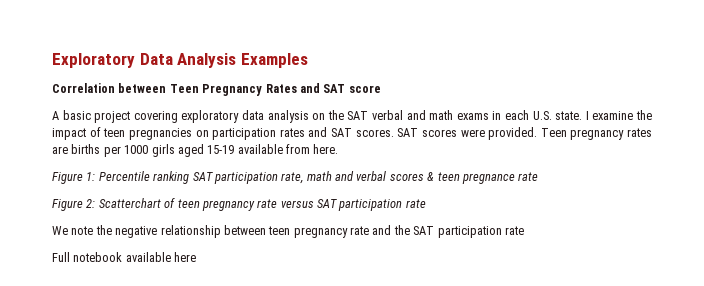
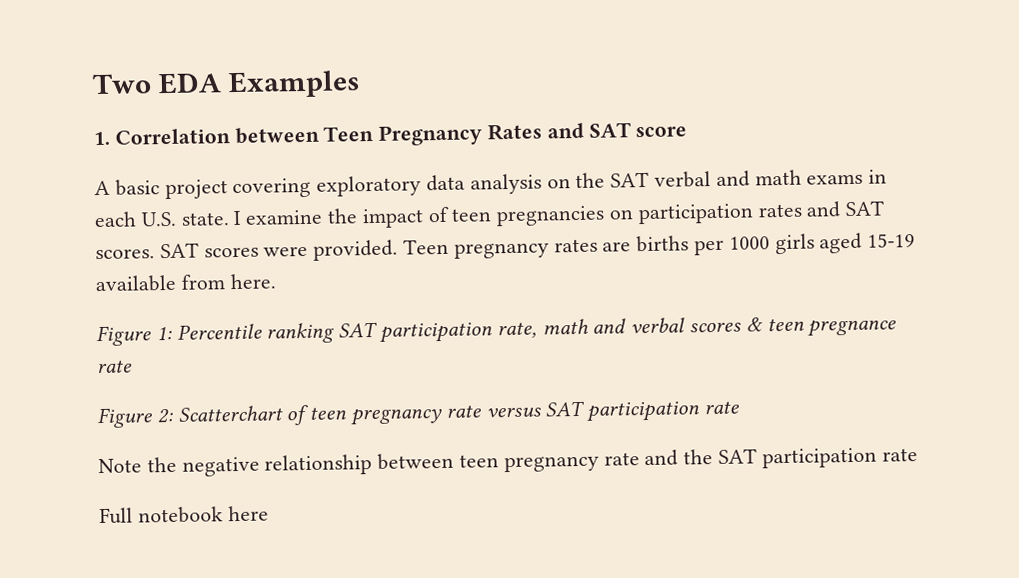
[52,53,237,68] Exploratory Data Analysis -> [92,72,222,95] Two EDA
(308, 60) none -> [93,131,110,146] 1.
[52,226,94,235] We note -> [98,458,142,474] Note
[125,252,171,262] available -> (223, 515) none

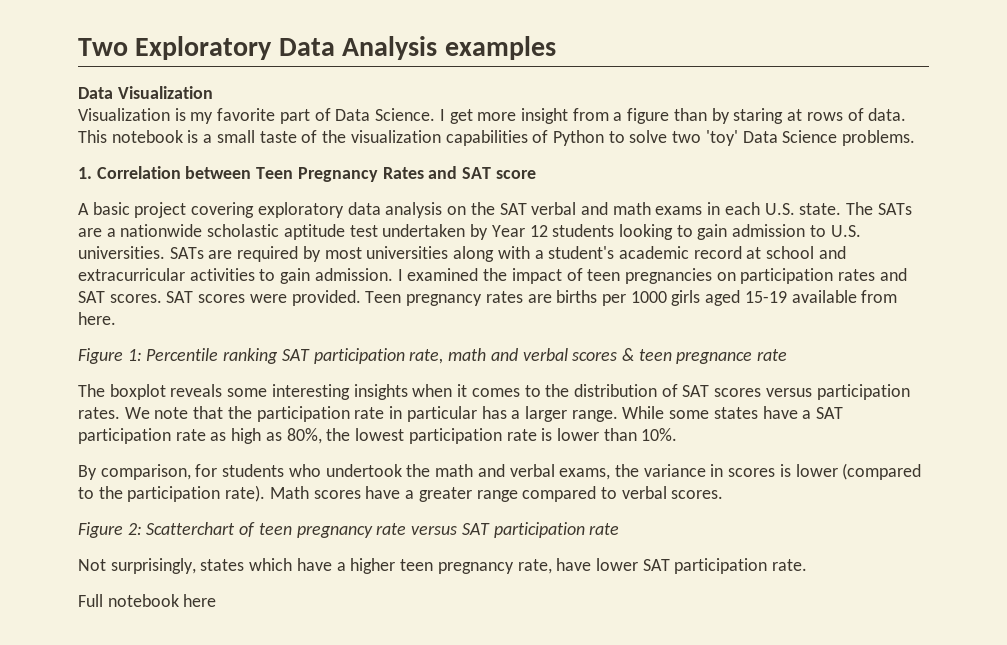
[157,70,361,99] EDA Examples -> [135,36,556,60] [78,86,213,99] [78,108,907,124] [78,130,916,146] Exploratory Data Analysis examples // Data Visualization // Visualization is my favorite part of Data Science. I get more insight from a figure than by staring at rows of data. This notebook is a small taste of the visualization capabilities of Python to solve two 'toy' Data Science problems.
[233,209,324,226] I examine -> [846,202,912,215] [78,224,861,240] [78,246,846,262] [78,268,479,284] The SATs are a nationwide scholastic aptitude test undertaken by Year 12 students looking to gain admission to U.S. universities. SATs are required by most universities along with a student's academic record at school and extracurricular activities to gain admission. I examined
(133, 367) none -> [78,384,910,400] [78,406,844,422] [78,428,678,444] [78,463,922,480] [78,485,724,502] // The boxplot reveals some interesting insights when it comes to the distribution of SAT scores versus participation rates. We note that the participation rate in particular has a larger range. While some states have a SAT participation rate as high as 80%, the lowest participation rate is lower than 10%. // By comparison, for students who undertook the math and verbal exams, the variance in scores is lower (compared to the participation rate). Math scores have a greater range compared to verbal scores.
[98,447,918,477] Note the negative relationship between teen pregnancy rate and the SAT participation rate -> [78,558,808,574] Not surprisingly, states which have a higher teen pregnancy rate, have lower SAT participation rate.

